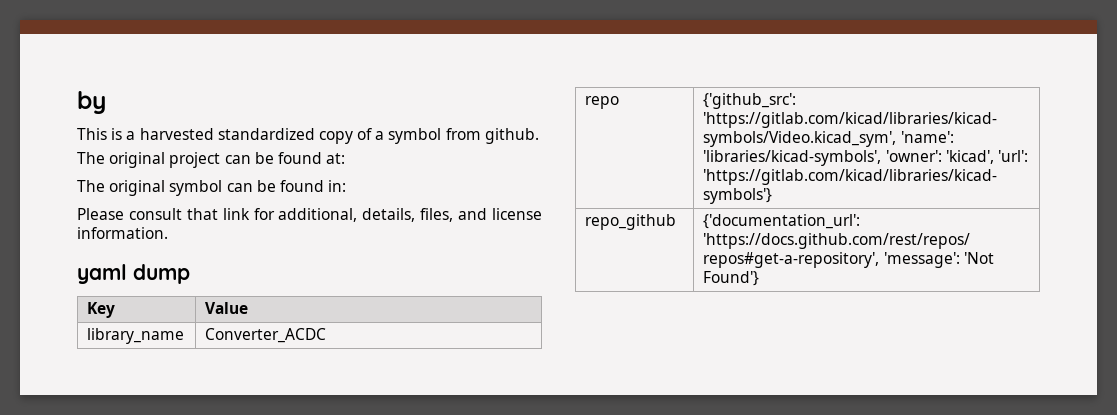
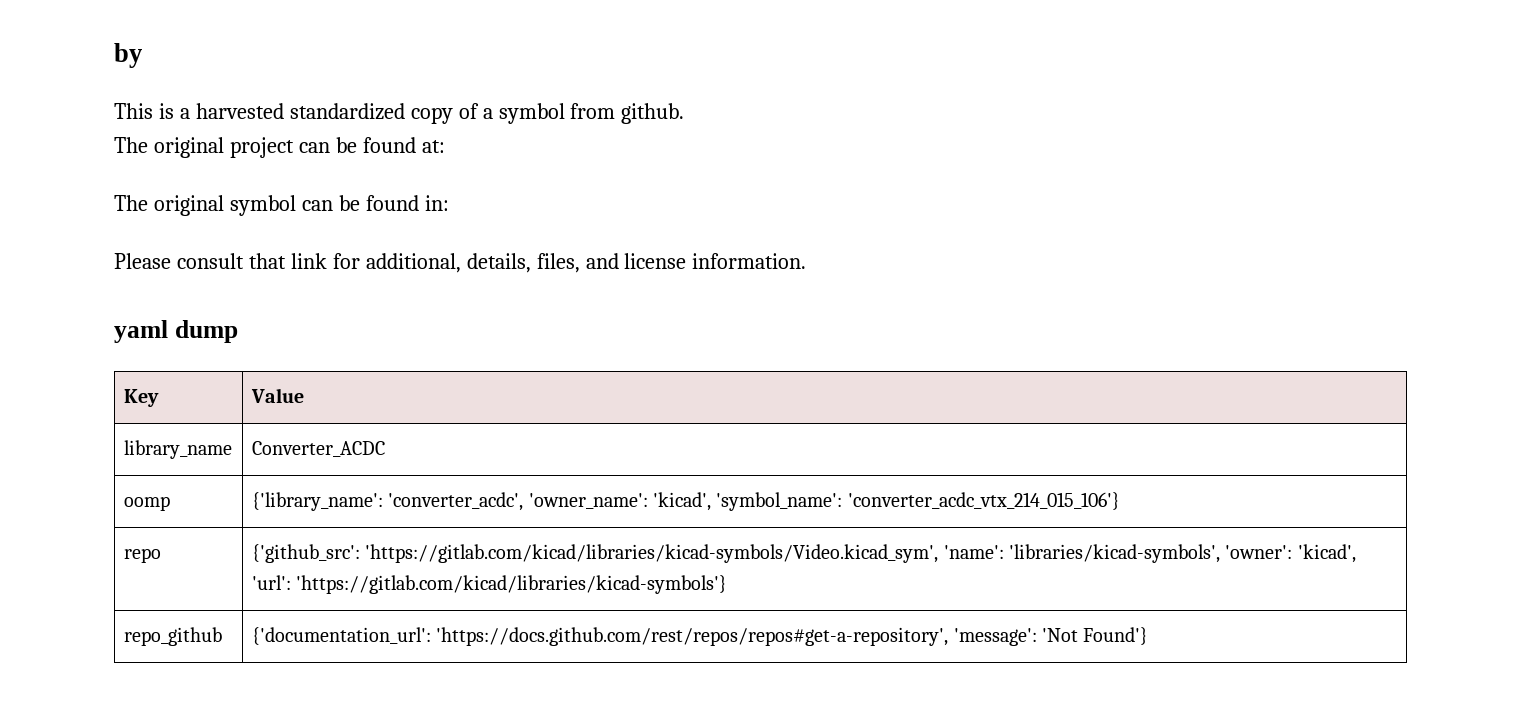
(327, 335) none -> [123,496,170,511] [251,492,1120,511] // oomp | {'library_name': 'converter_acdc', 'owner_name': 'kicad', 'symbol_name': 'converter_acdc_vtx_214_015_106'}

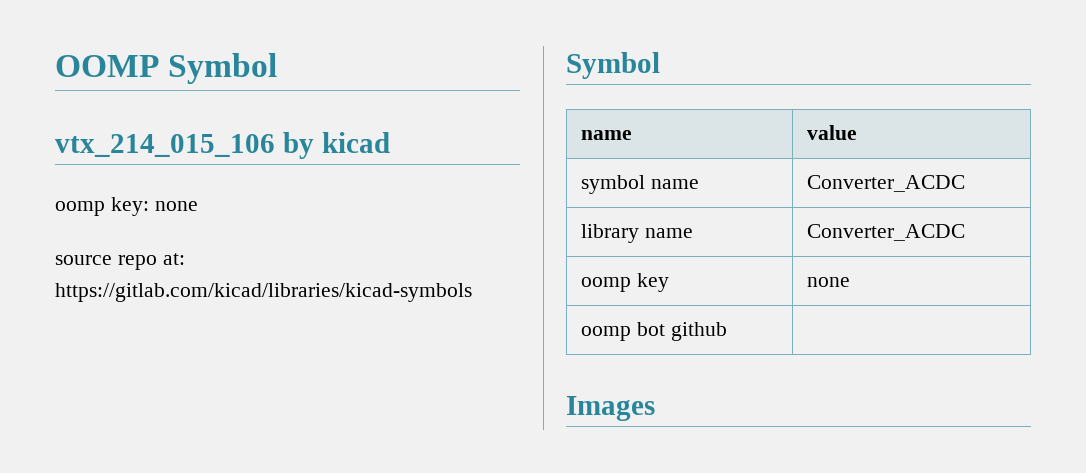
[114,43,142,68] [114,103,685,124] [114,137,445,158] [114,195,449,216] [114,253,807,273] [114,320,238,343] [123,389,159,407] [250,388,304,403] [123,440,232,459] [251,441,385,457] [123,496,170,511] [251,492,1120,511] [123,548,161,563] [251,544,1356,563] [251,575,728,594] [123,627,222,646] [251,627,1149,646] by // This is a harvested standardized copy of a symbol from github. // The original project can be found at: // The original symbol can be found in: // Please consult that link for additional, details, files, and license information. // yaml dump // Key | Value // library_name | Converter_ACDC // oomp | {'library_name': 'converter_acdc', 'owner_name': 'kicad', 'symbol_name': 'converter_acdc_vtx_214_015_106'} // repo | {'github_src': 'https://gitlab.com/kicad/libraries/kicad-symbols/Video.kicad_sym', 'name': 'libraries/kicad-symbols', 'owner': 'kicad', 'url': 'https://gitlab.com/kicad/libraries/kicad-symbols'} // repo_github | {'documentation_url': 'https://docs.github.com/rest/repos/repos#get-a-repository', 'message': 'Not Found'} -> [55,53,278,84] [55,132,390,159] [55,197,198,216] [55,253,185,270] [55,283,472,302] [566,52,660,79] [581,130,633,140] [807,125,858,140] [581,175,700,194] [807,175,966,192] [581,224,694,243] [807,224,966,241] [581,273,670,292] [807,277,851,287] [581,322,727,341] [566,396,655,421] OOMP Symbol // vtx_214_015_106 by kicad // oomp key: none // source repo at: https://gitlab.com/kicad/libraries/kicad-symbols // Symbol // name | value // symbol name | Converter_ACDC // library name | Converter_ACDC // oomp key | none // oomp bot github | // Images

